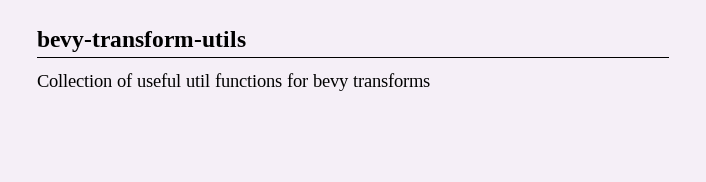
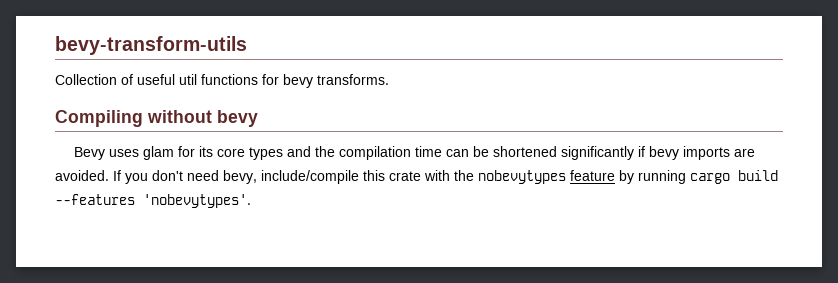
[353,73,430,87] transforms -> [317,74,389,85] [55,110,258,127] [74,146,756,160] [55,170,778,184] [55,194,251,208] transforms. // Compiling without bevy // Bevy uses glam for its core types and the compilation time can be shortened significantly if bevy imports are avoided. If you don't need bevy, include/compile this crate with the nobevytypes feature by running cargo build --features 'nobevytypes'.

